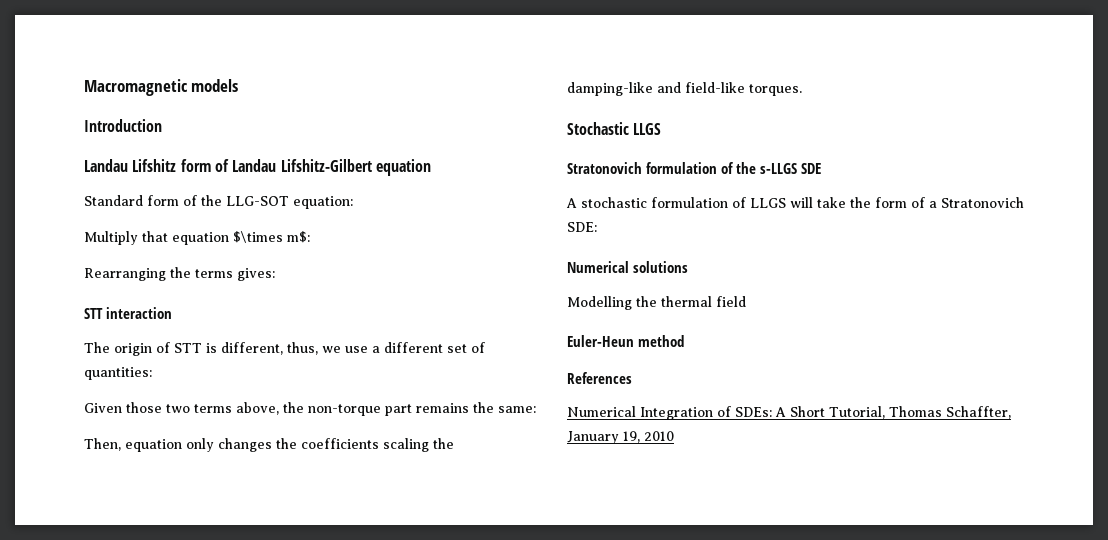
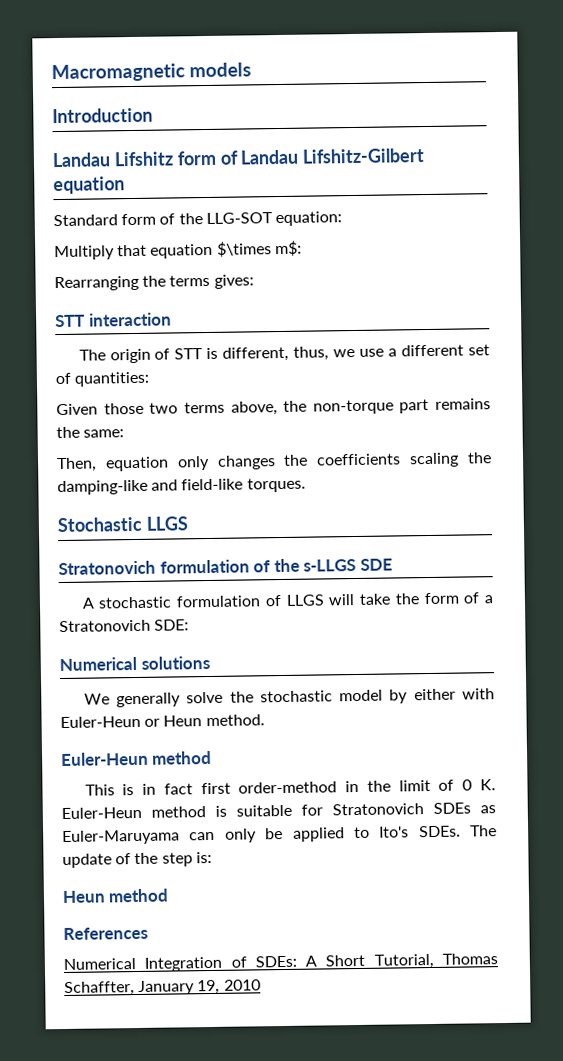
[567,296,746,310] [567,335,634,347] Modelling the thermal field // Euler-Heun -> [83,688,496,708] [60,714,265,729] [61,750,213,767] [84,779,496,796] [61,802,496,820] [62,825,497,846] [62,851,212,869] [62,890,106,904] We generally solve the stochastic model by either with Euler-Heun or Heun method. // Euler-Heun method // This is in fact first order-method in the limit of 0 K. Euler-Heun method is suitable for Stratonovich SDEs as Euler-Maruyama can only be applied to Ito's SDEs. The update of the step is: // Heun

